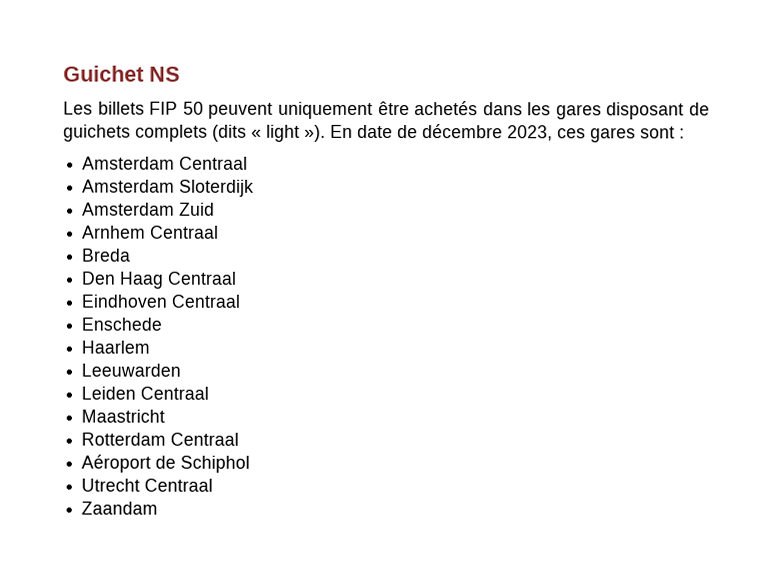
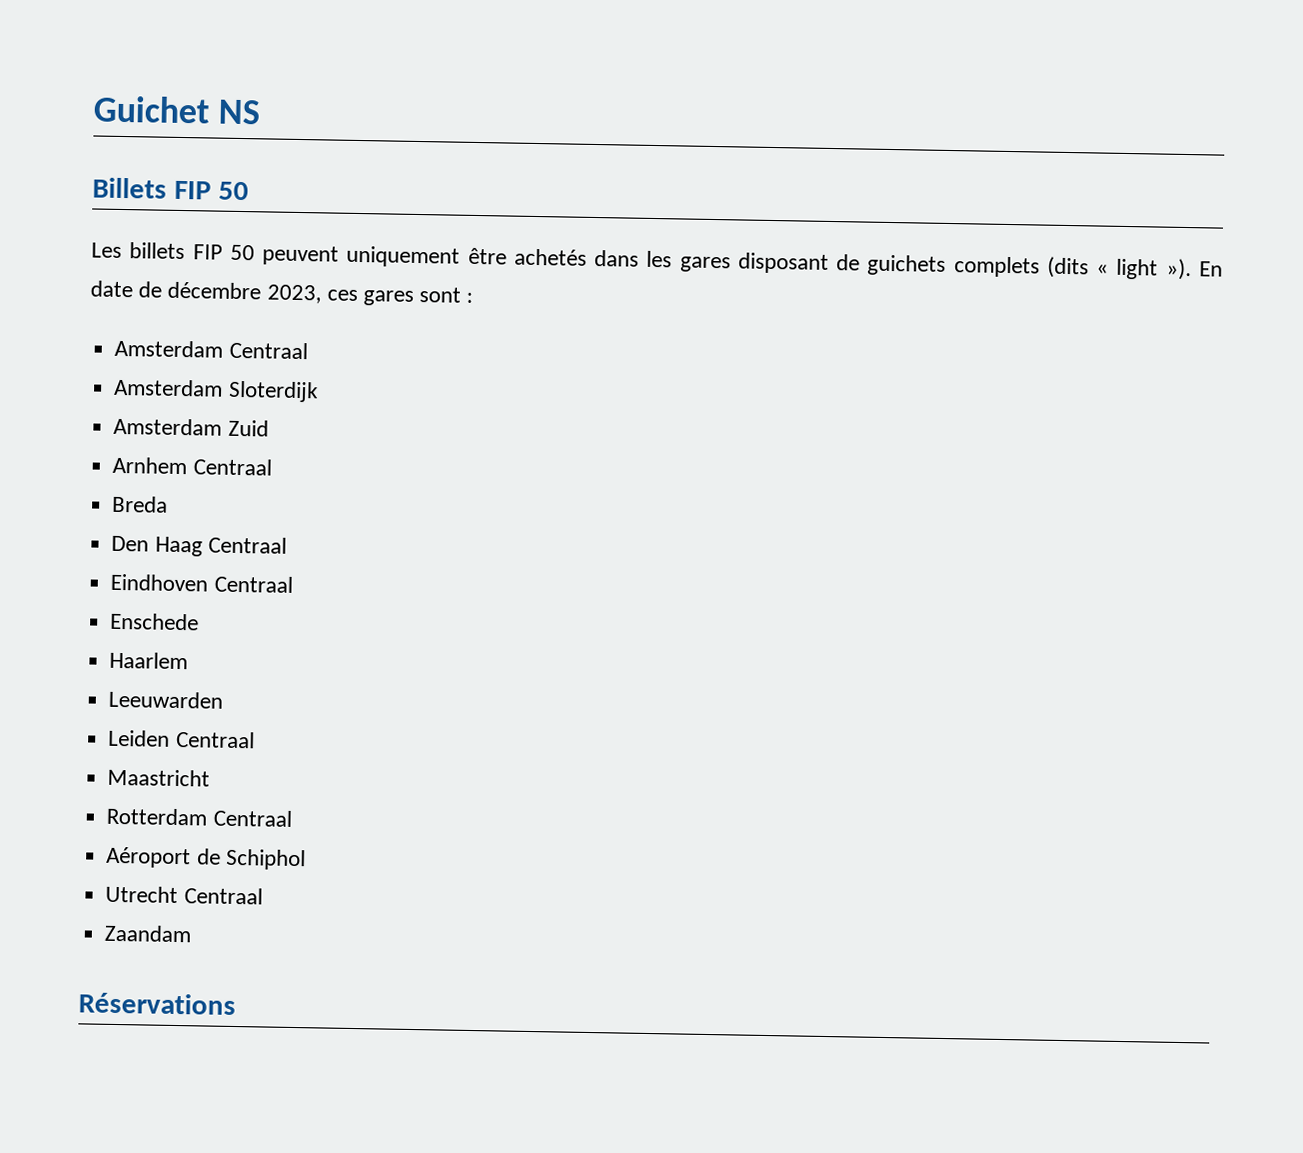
(180, 74) none -> [92,177,249,201] // Billets FIP 50
(159, 508) none -> [78,992,236,1016] // Réservations

